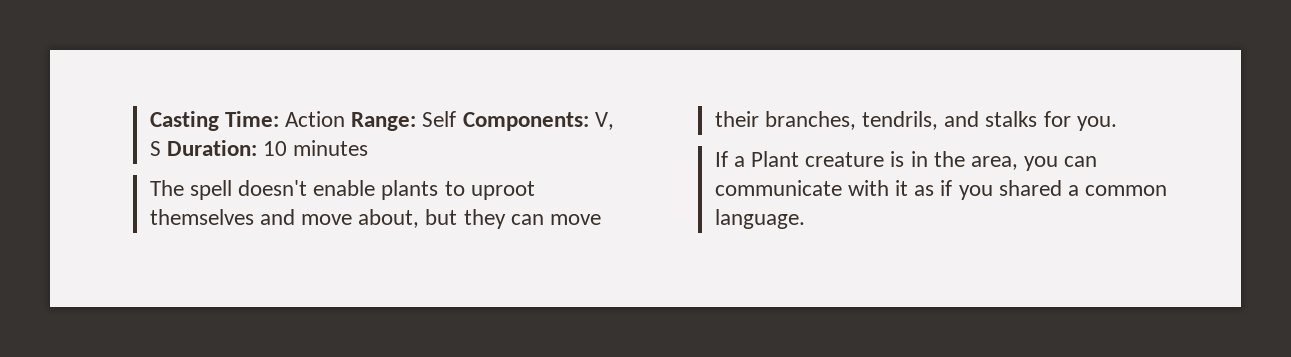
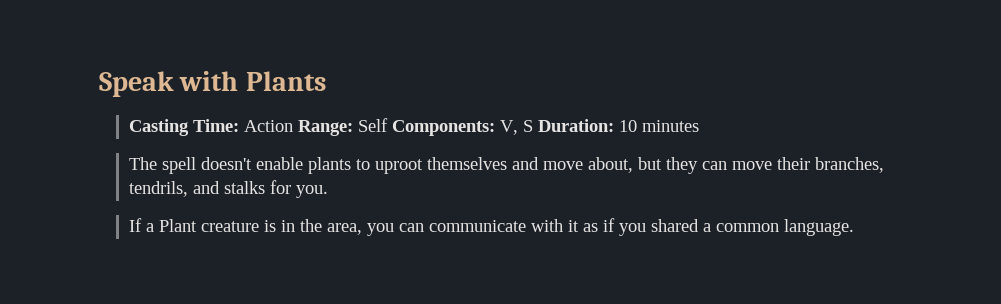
(149, 121) none -> [99,71,326,97] Speak with Plants //

